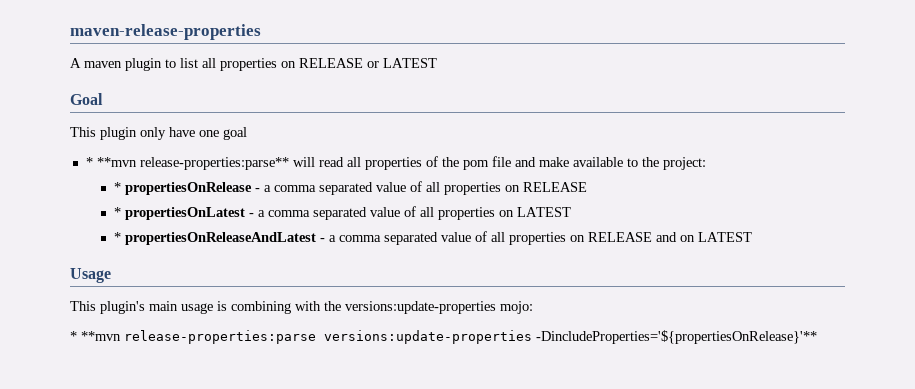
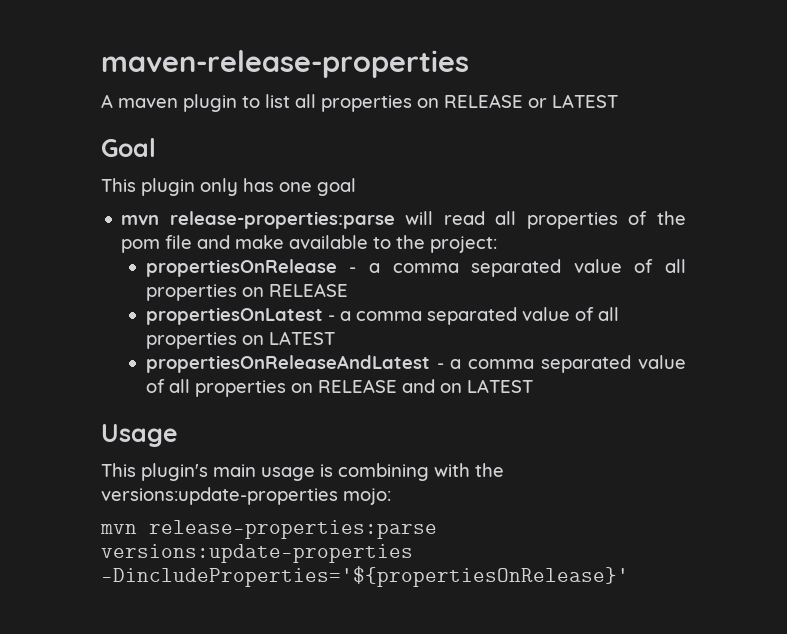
[169,127,195,137] have -> [243,178,274,192] has
[85,157,289,170] * **mvn release-properties:parse** -> [121,211,395,229] mvn release-properties:parse
[114,182,122,192] * -> (498, 244) none
[114,207,122,217] * -> (348, 290) none
[114,232,122,242] * -> (335, 338) none
[70,331,121,341] * **mvn -> [100,524,137,534] mvn
[536,330,817,344] -DincludeProperties='${propertiesOnRelease}'** -> [101,566,629,587] -DincludeProperties='${propertiesOnRelease}'

